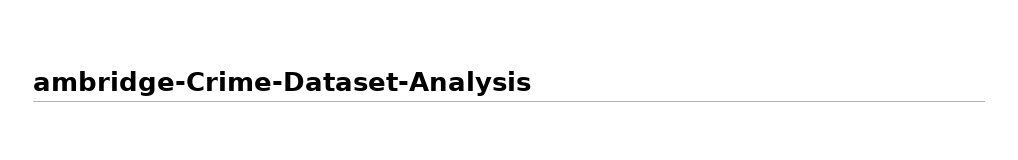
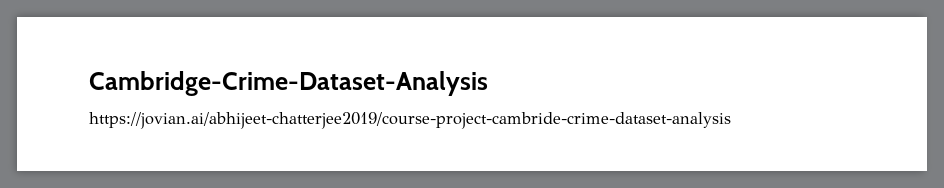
[33,71,531,96] ambridge-Crime-Dataset-Analysis -> [89,71,488,96] [89,112,731,129] Cambridge-Crime-Dataset-Analysis // https://jovian.ai/abhijeet-chatterjee2019/course-project-cambride-crime-dataset-analysis

